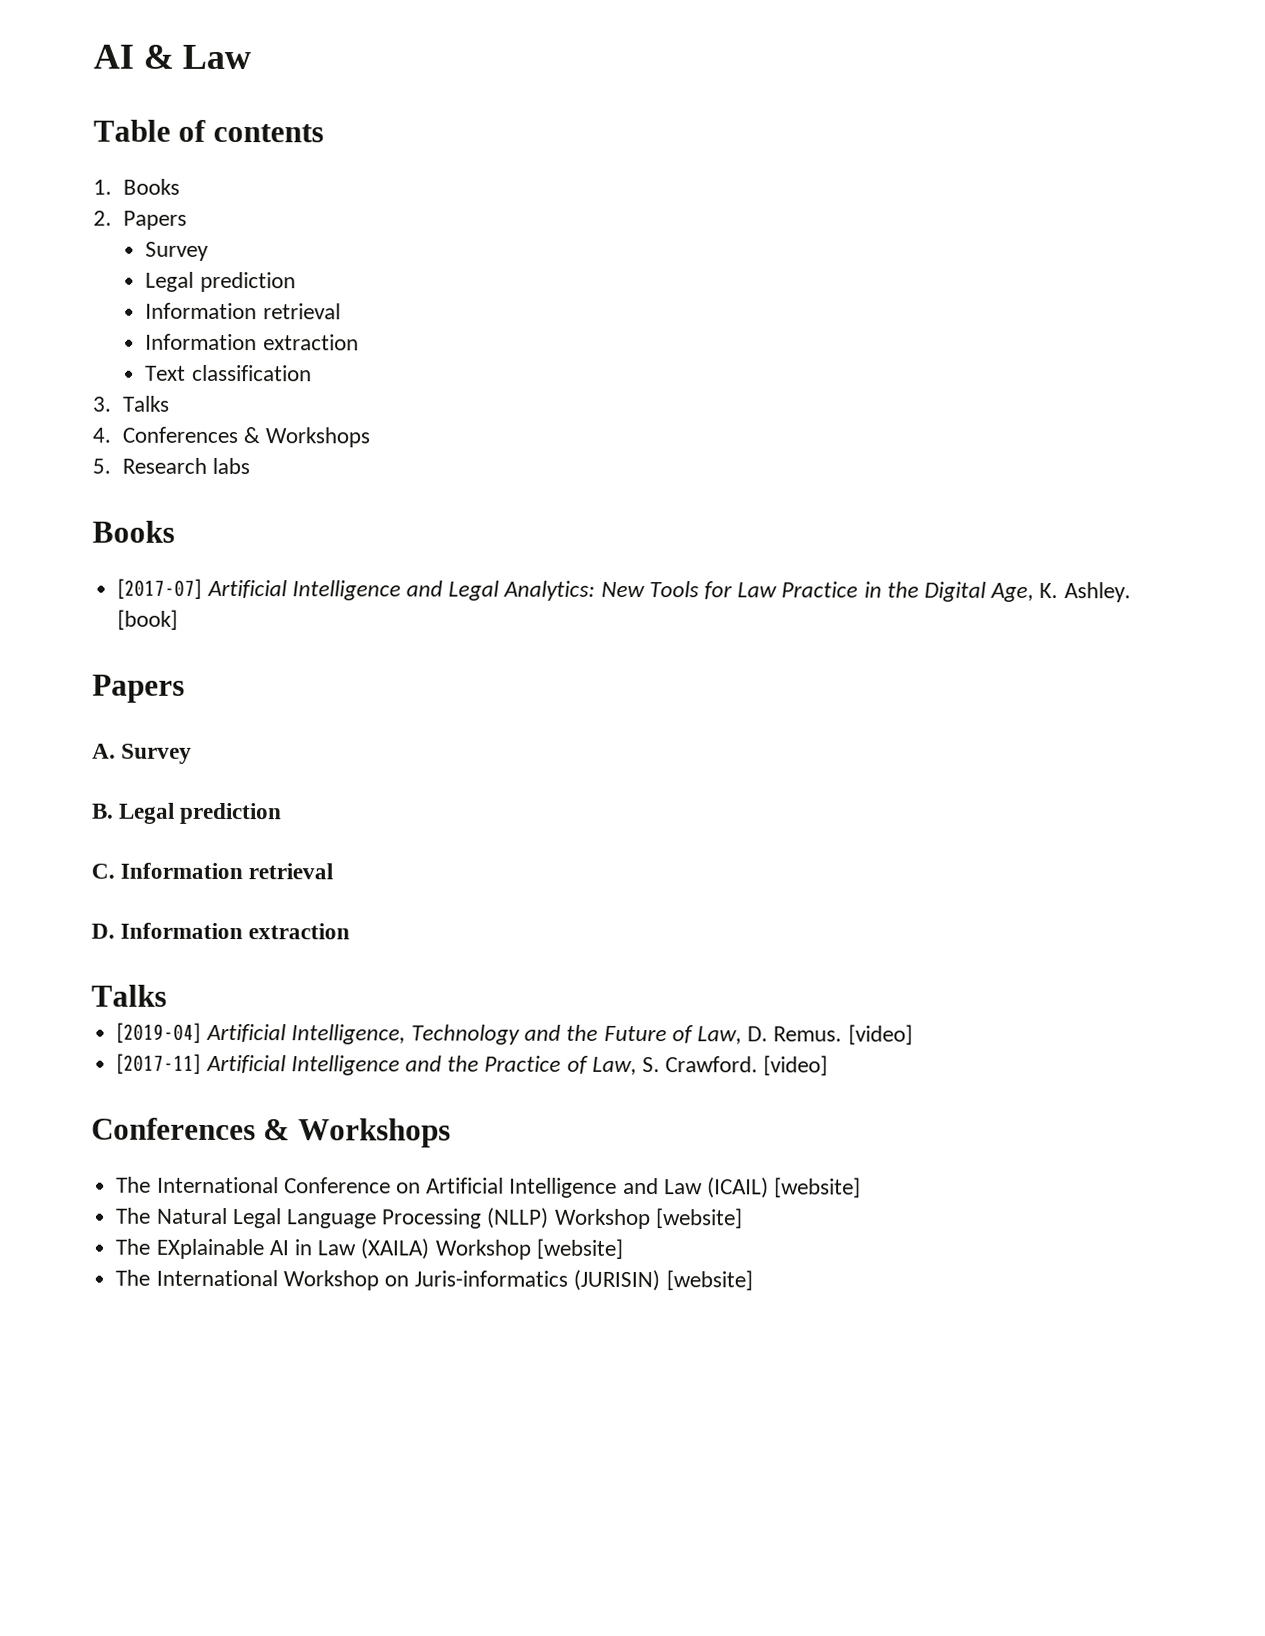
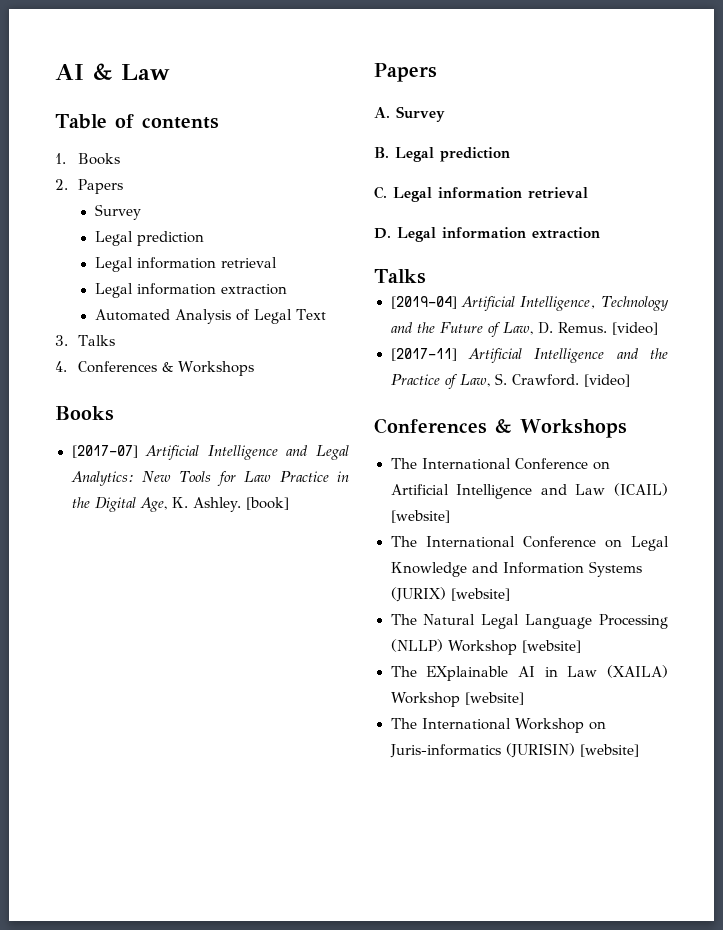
[145,302,341,320] [145,333,359,351] Information retrieval // Information extraction // -> [94,257,277,272] [94,283,287,298] [94,309,292,324] Legal information retrieval // Legal information extraction // Automated Analysis of Legal
[191,364,312,382] classification -> (326, 314) none
[92,457,250,475] // 5. Research labs -> (255, 368) none
[120,862,244,880] Information -> [393,187,522,202] Legal information
[120,922,244,940] Information -> [397,227,526,242] Legal information
(862, 1187) none -> [390,536,669,551] [390,561,642,577] [390,587,510,602] // The International Conference on Legal Knowledge and Information Systems (JURIX) [website]

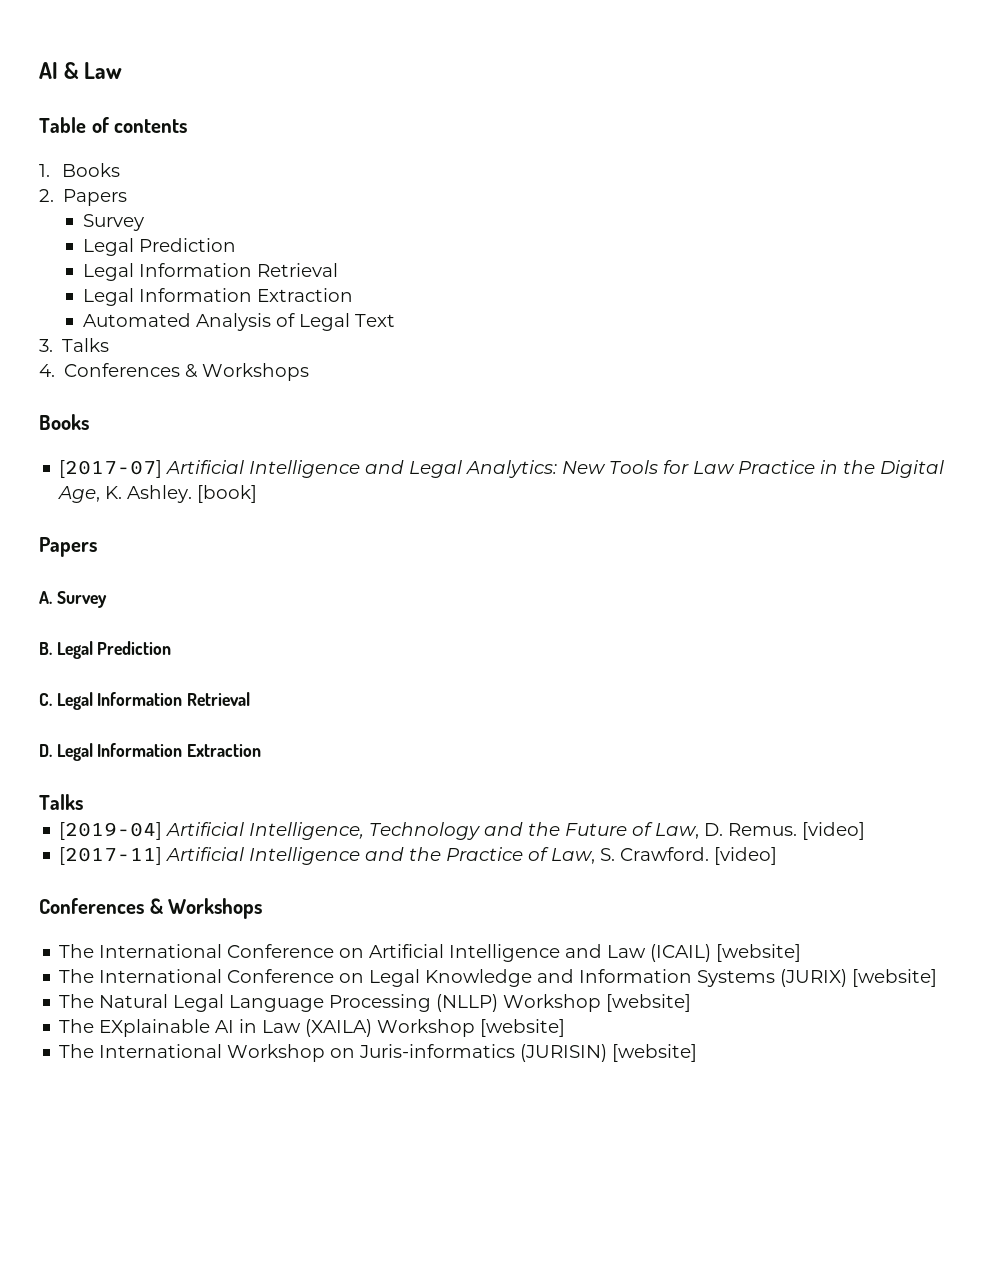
[136,231,204,246] [94,257,277,272] [94,283,287,298] prediction // Legal information retrieval // Legal information extraction -> [138,238,236,252] [82,263,338,281] [82,288,353,306] Prediction // Legal Information Retrieval // Legal Information Extraction
[440,147,510,162] prediction -> [97,641,172,655] Prediction
[438,187,588,199] information retrieval -> [97,692,251,706] Information Retrieval
[442,227,600,239] information extraction -> [97,743,262,757] Information Extraction

